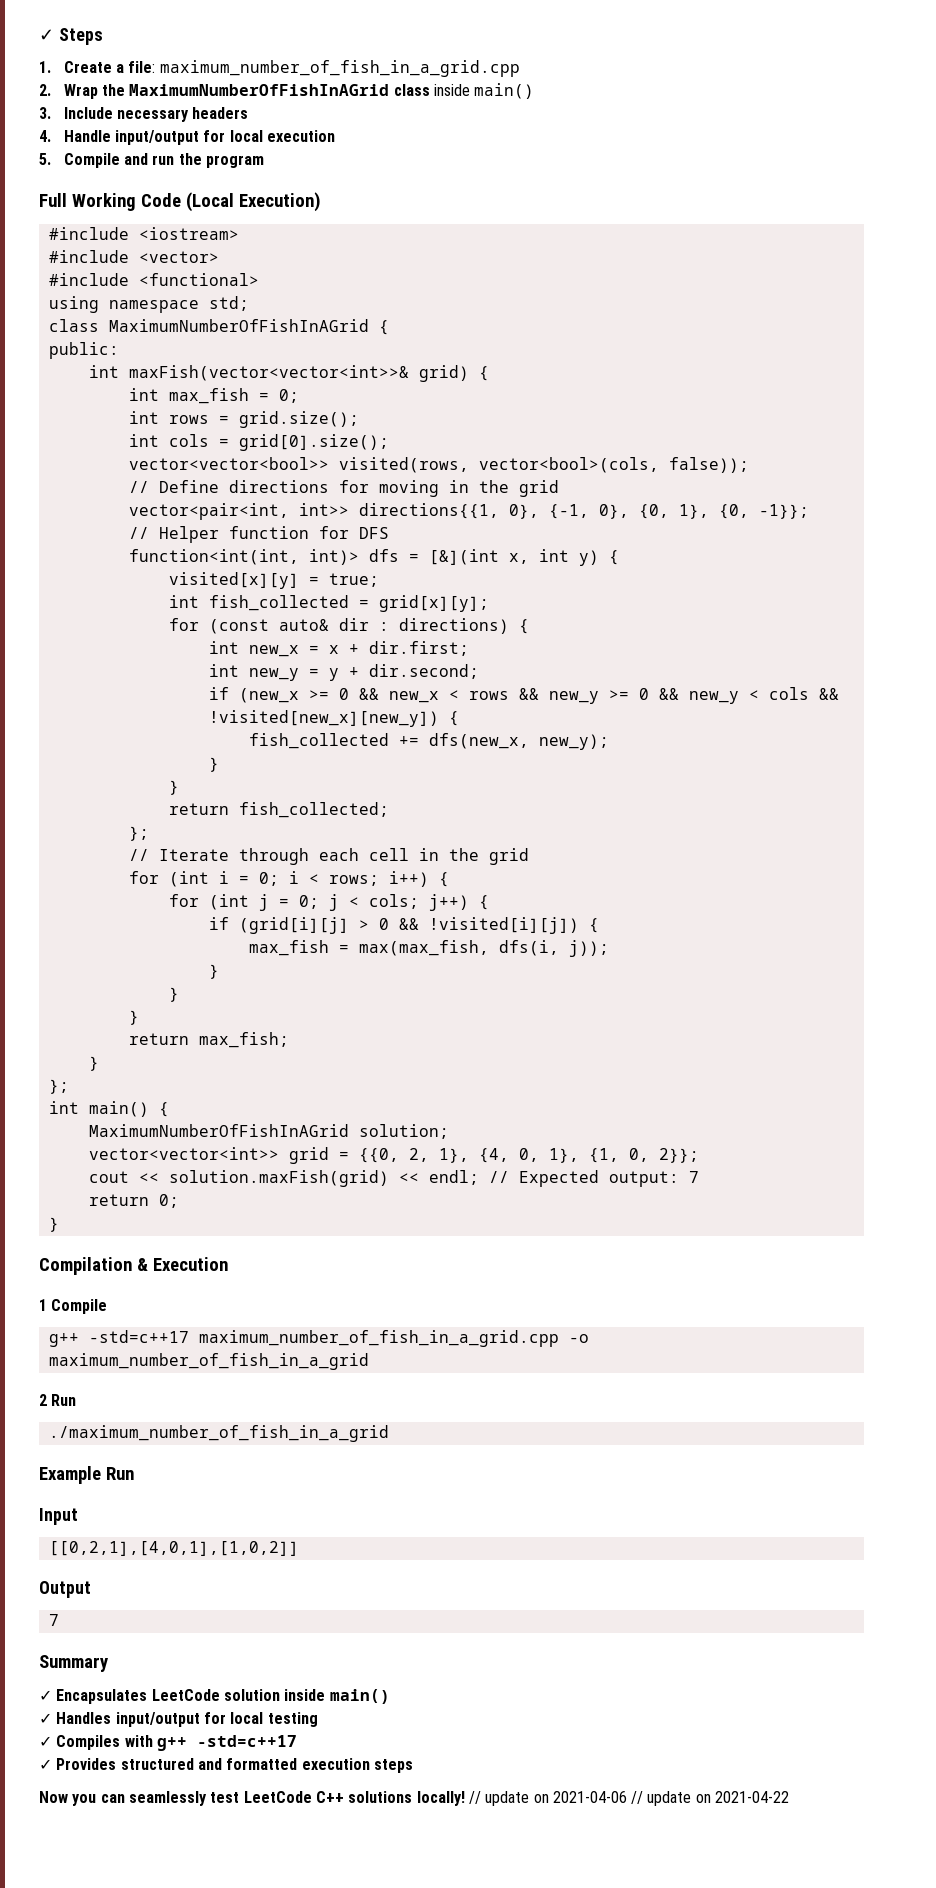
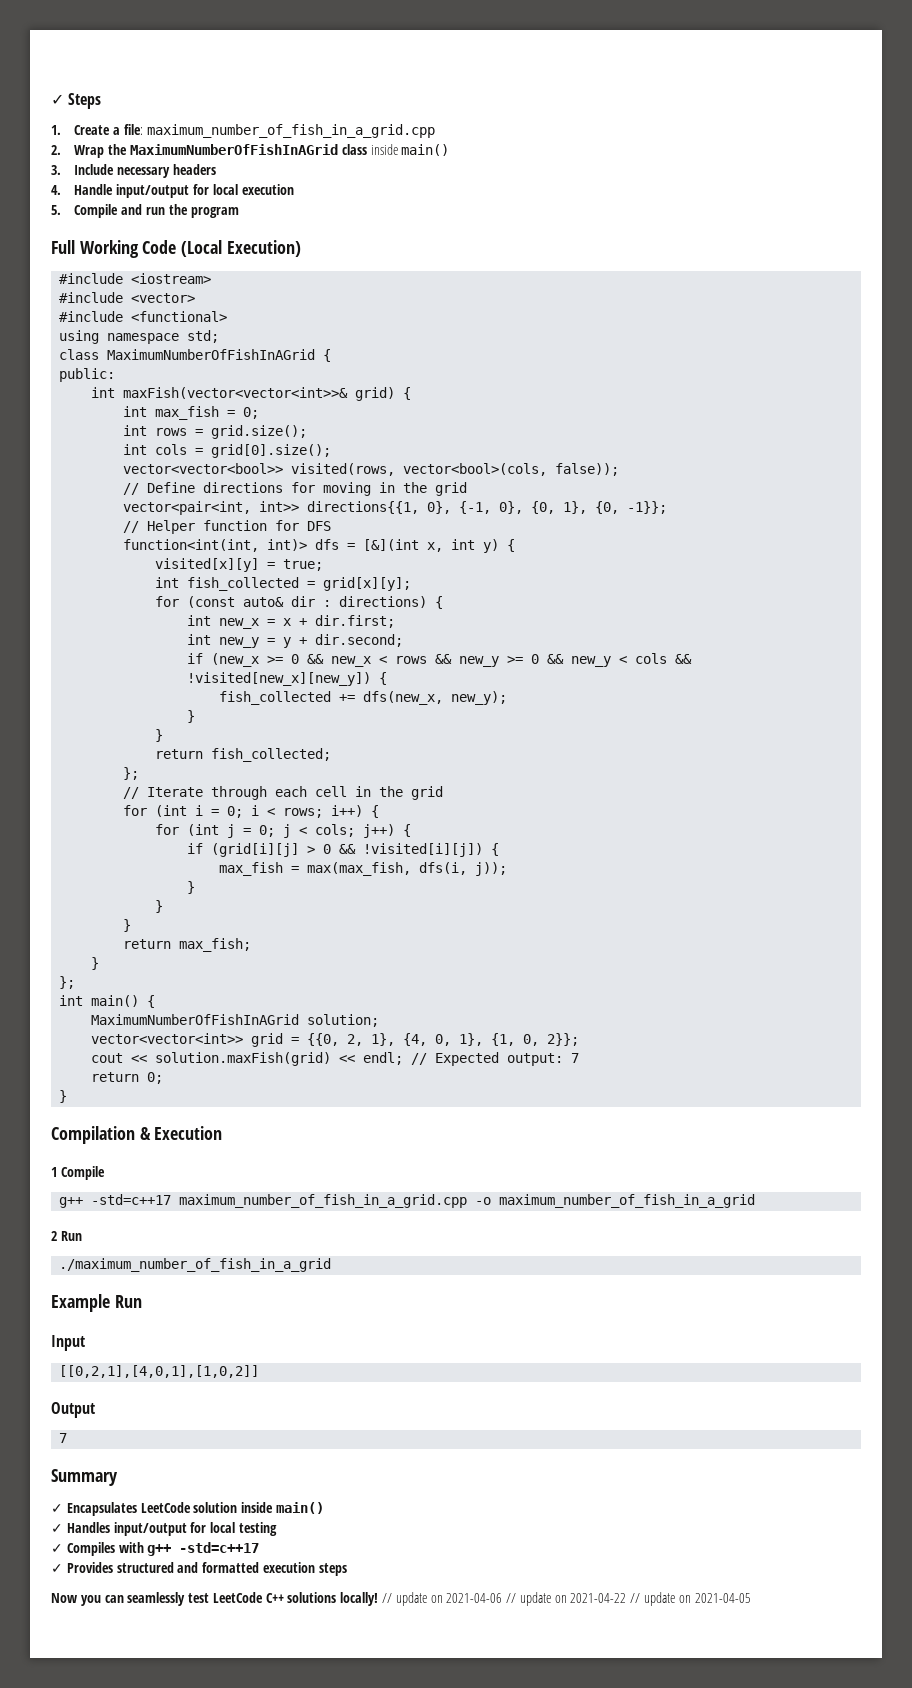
(790, 1797) none -> [630,1592,751,1606] // update on 2021-04-05

